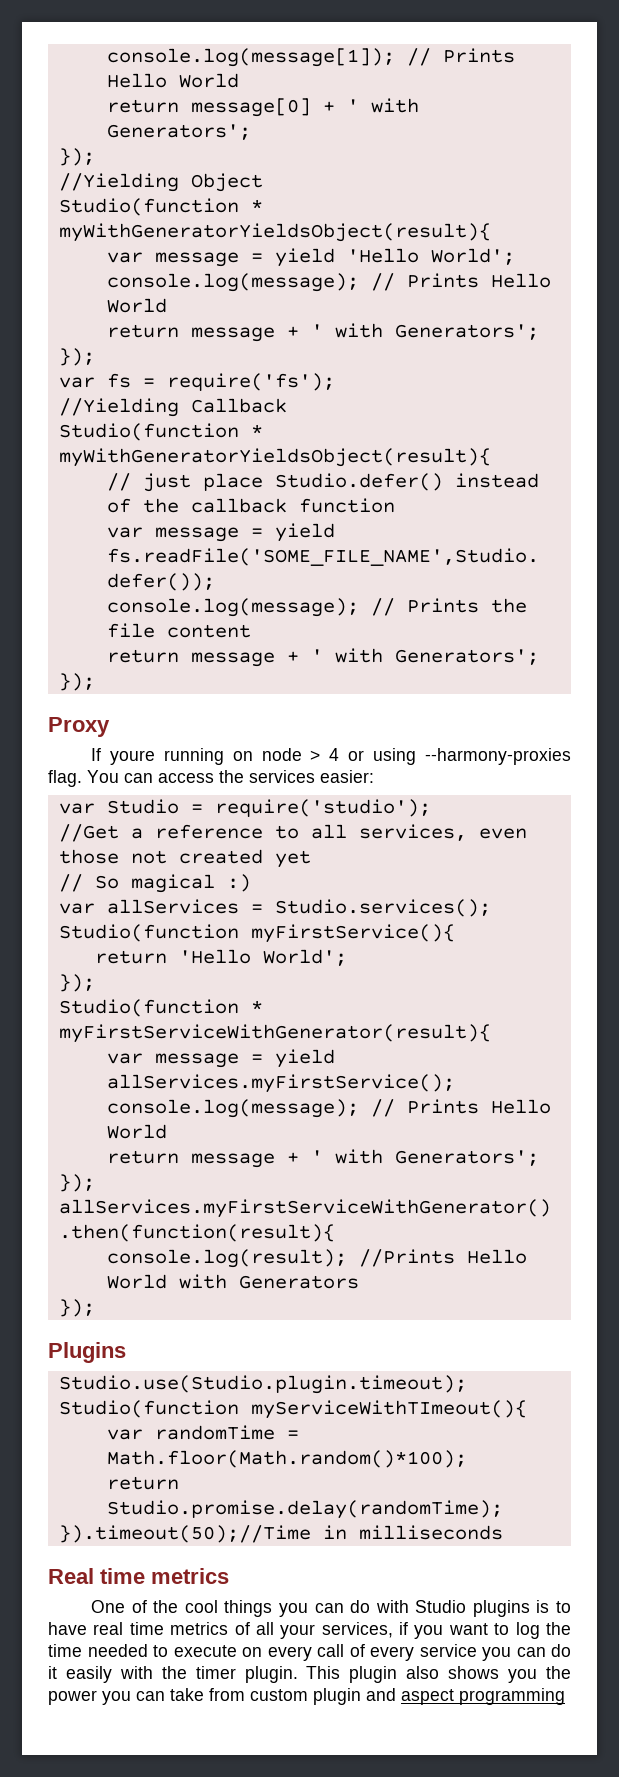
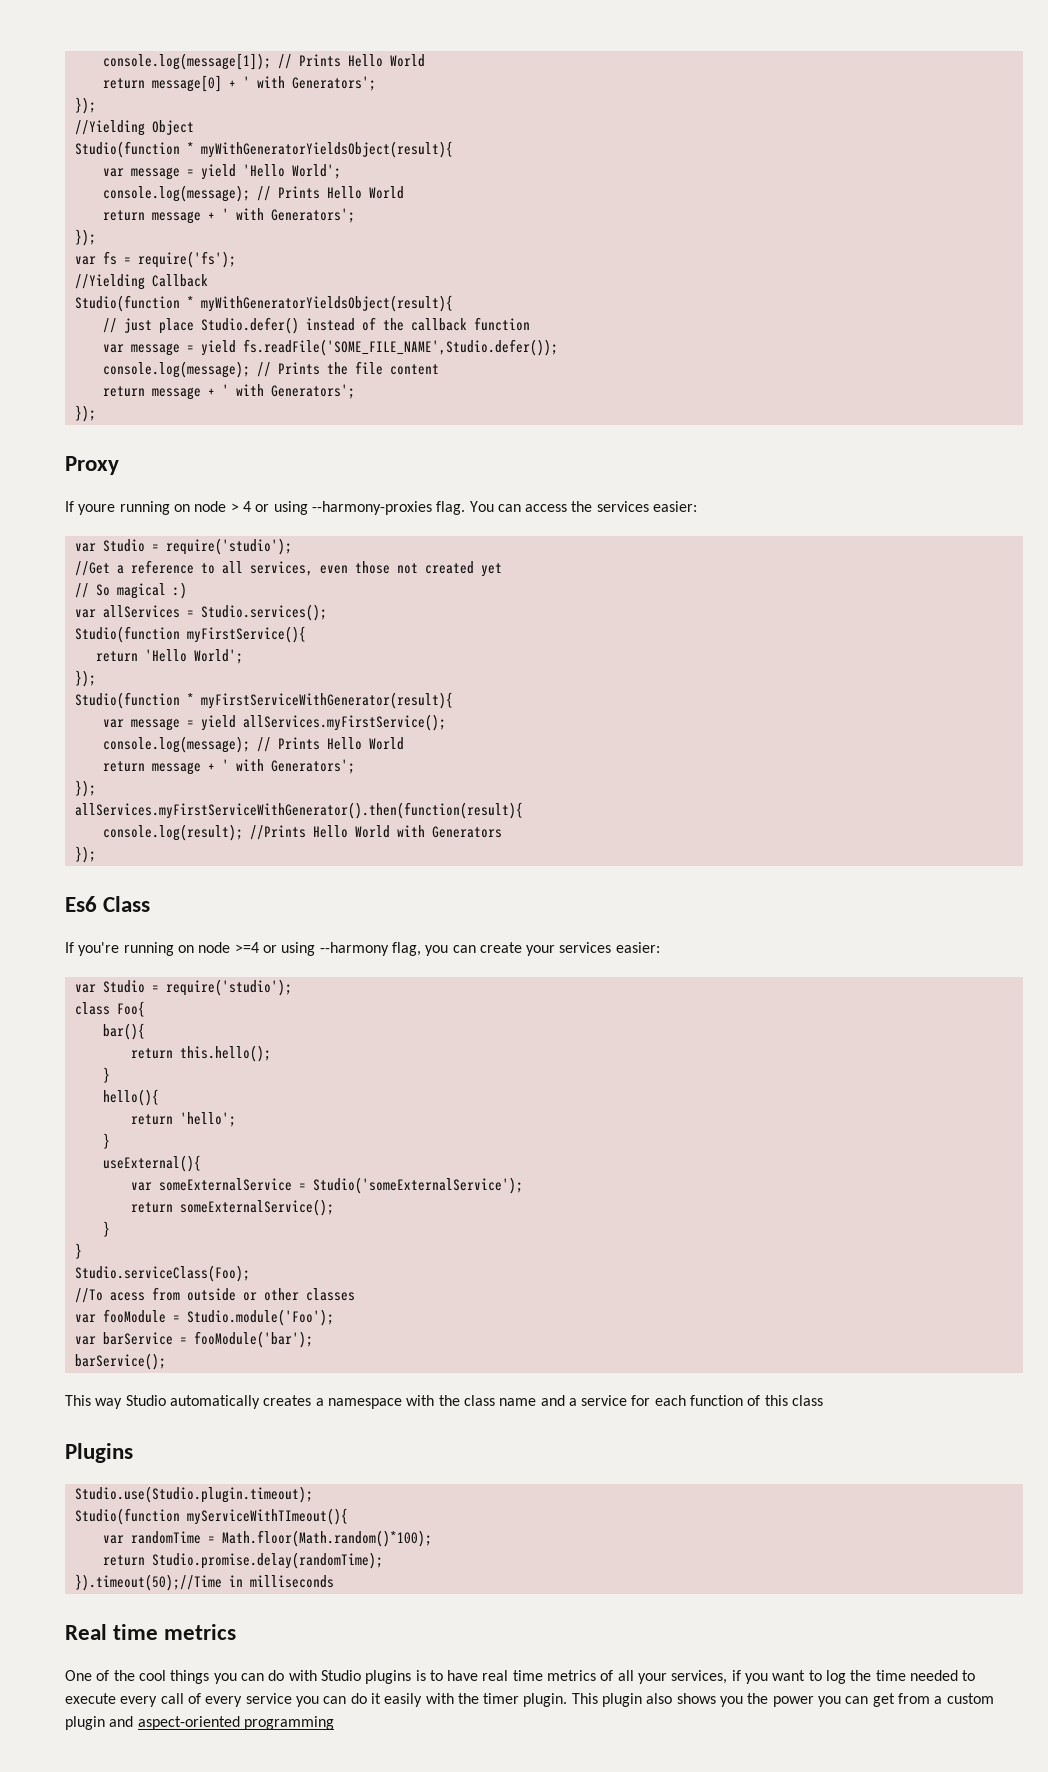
(95, 1308) none -> [65,896,151,912] [65,942,660,956] [74,979,292,996] [74,1001,145,1017] [102,1023,145,1040] [130,1045,271,1062] [102,1067,110,1083] [102,1089,159,1106] [130,1112,236,1127] [102,1133,110,1149] [102,1155,201,1172] [130,1177,523,1194] [130,1199,334,1216] [102,1221,110,1237] [74,1243,82,1259] [74,1265,250,1282] [74,1287,355,1303] [74,1309,334,1326] [74,1331,313,1348] [74,1353,166,1370] [65,1395,824,1409] // Es6 Class // If you're running on node >=4 or using --harmony flag, you can create your services easier: // var Studio = require('studio'); // class Foo{ // bar(){ // return this.hello(); // } // hello(){ // return 'hello'; // } // useExternal(){ // var someExternalService = Studio('someExternalService'); // return someExternalService(); // } // } // Studio.serviceClass(Foo); // //To acess from outside or other classes // var fooModule = Studio.module('Foo'); // var barService = fooModule('bar'); // barService(); // This way Studio automatically creates a namespace with the class name and a service for each function of this class
[242,1647,262,1657] on -> (116, 1698) none
[170,1688,245,1701] take from -> [872,1693,943,1707] get from a
[401,1689,454,1705] aspect -> [137,1716,240,1730] aspect-oriented

